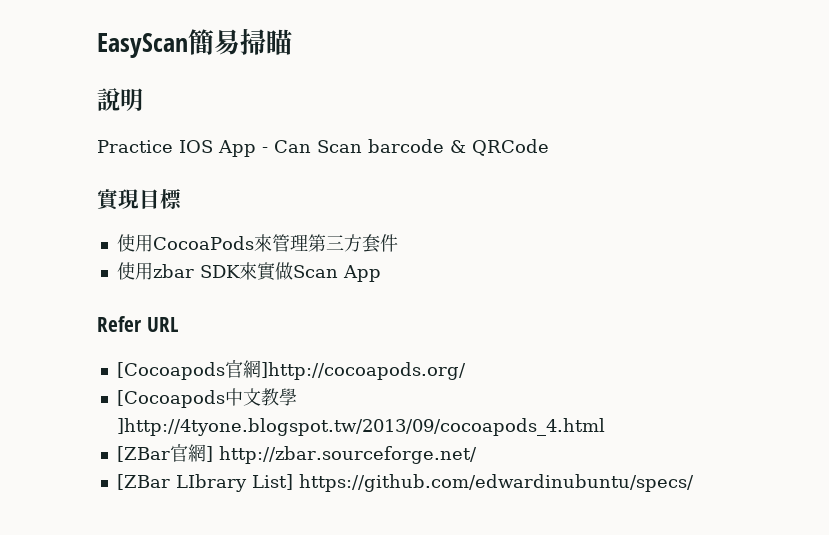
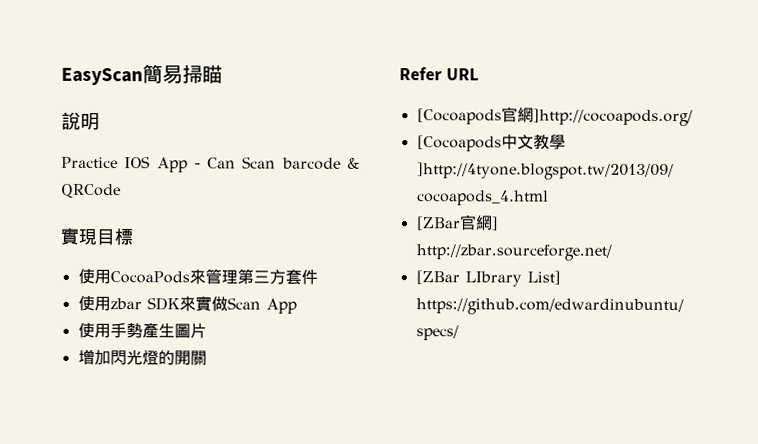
(381, 273) none -> [77,322,207,339] [77,348,207,366] // 使用手勢產生圖片 // 增加閃光燈的開關

